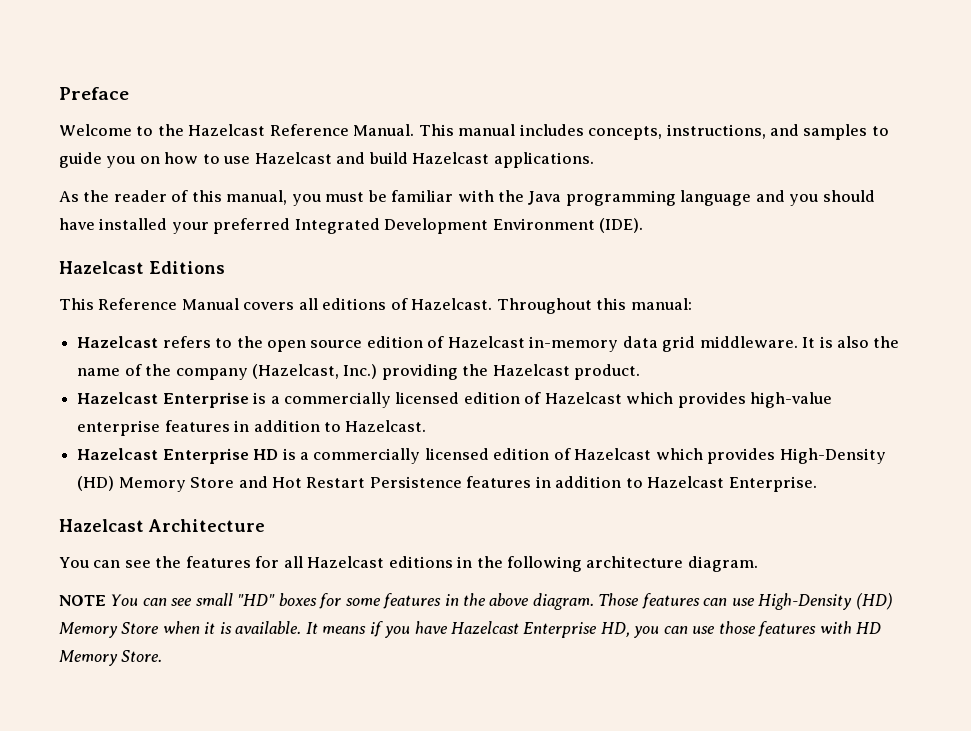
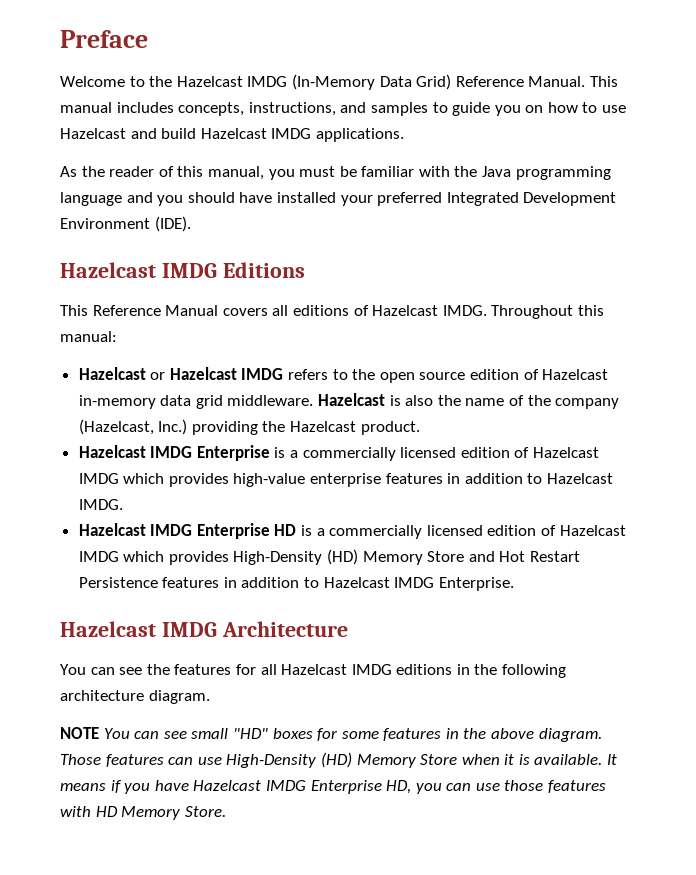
(266, 130) none -> [247,74,452,90] IMDG (In-Memory Data Grid)
(490, 158) none -> [271,128,312,139] IMDG
(144, 267) none -> [161,263,217,278] IMDG
[411,298,493,310] Hazelcast. -> [372,305,487,316] Hazelcast IMDG.
(159, 342) none -> [150,367,284,380] or Hazelcast IMDG
[802,337,816,348] It -> [318,393,386,406] Hazelcast
(159, 398) none -> [150,446,193,458] IMDG
(622, 398) none -> [78,473,119,484] IMDG
[345,420,427,432] [77,448,159,460] Hazelcast. // Hazelcast -> [547,473,614,484] [78,499,123,510] [78,523,193,536] Hazelcast IMDG. // Hazelcast IMDG
(652, 454) none -> [78,551,119,562] IMDG
(725, 482) none -> [394,577,435,588] IMDG
(144, 525) none -> [161,622,217,637] IMDG
(385, 562) none -> [351,664,392,675] IMDG
(520, 627) none -> [265,780,306,791] IMDG

